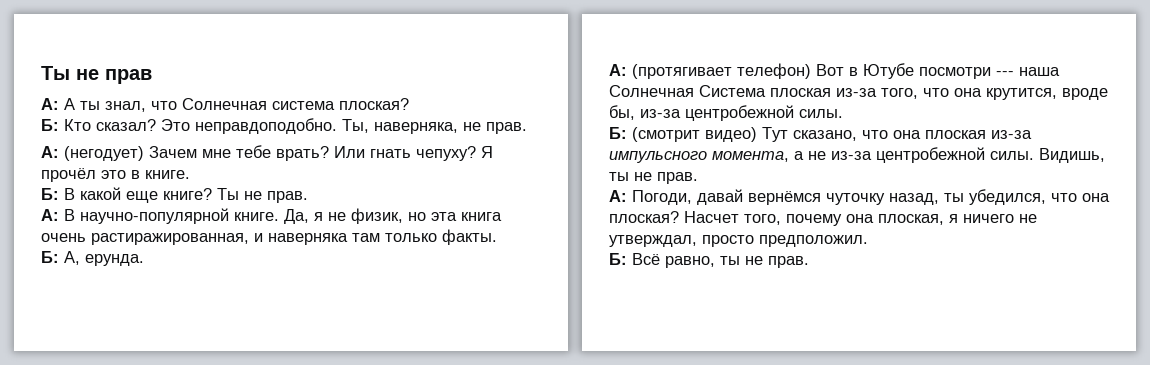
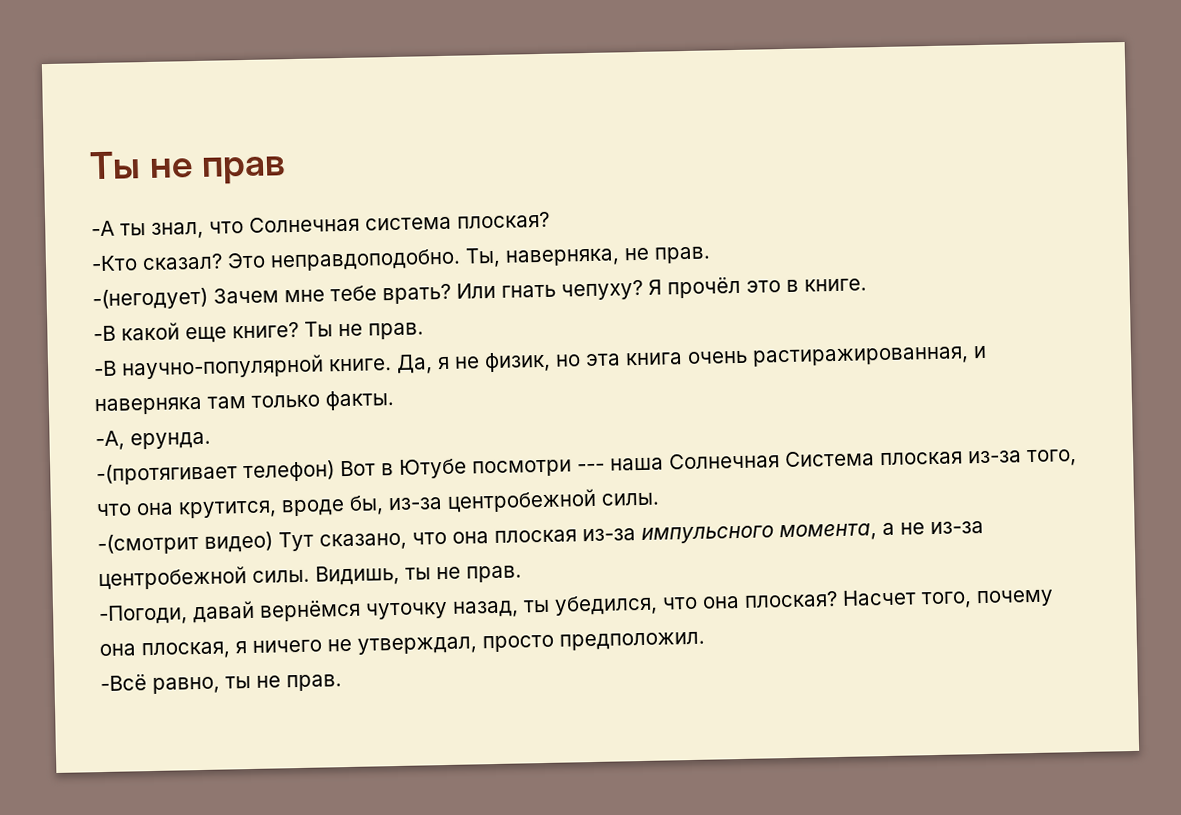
[41,98,75,110] А: А -> [91,220,115,237] -А
[41,119,91,131] Б: Кто -> [91,255,138,272] -Кто
[41,146,144,161] А: (негодует) -> [92,287,208,311] -(негодует)
[41,188,75,200] Б: В -> [93,325,116,342] -В
[41,209,75,221] А: В -> [93,360,117,377] -В
[41,251,80,265] Б: А, -> [95,430,125,451] -А,
[609,64,732,79] А: (протягивает -> [96,462,238,486] -(протягивает
[609,127,700,142] Б: (смотрит -> [97,533,199,556] -(смотрит
[609,190,692,205] А: Погоди, -> [98,604,188,626] -Погоди,
[609,253,660,265] Б: Всё -> [100,674,147,692] -Всё

